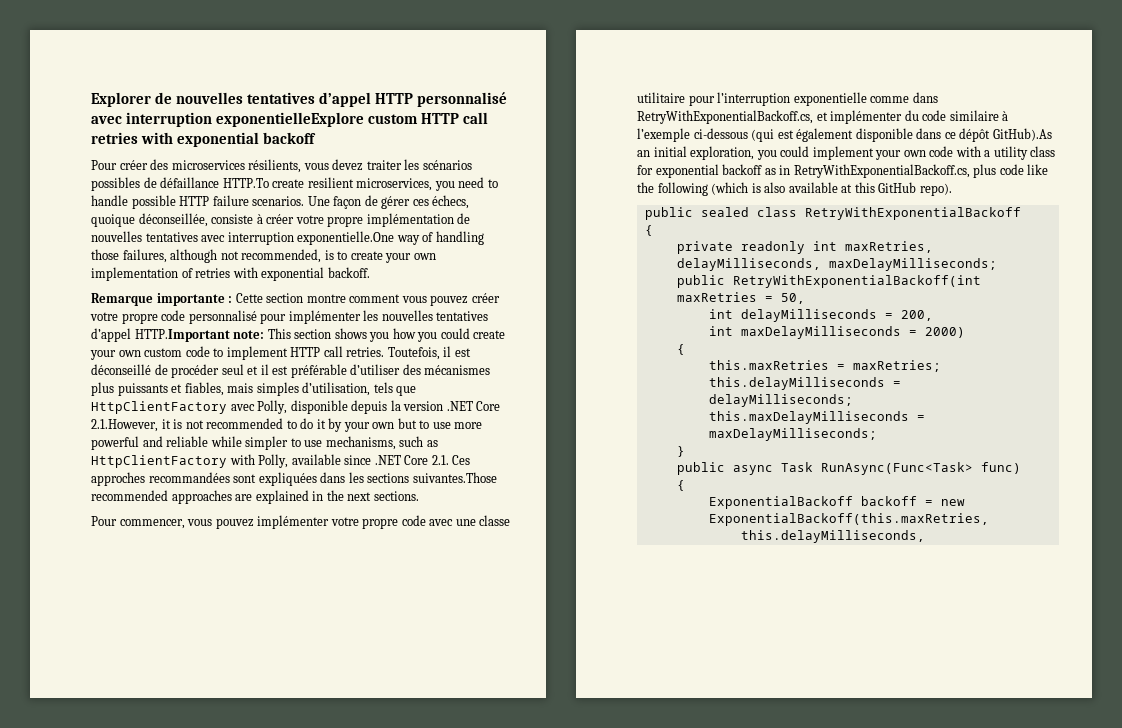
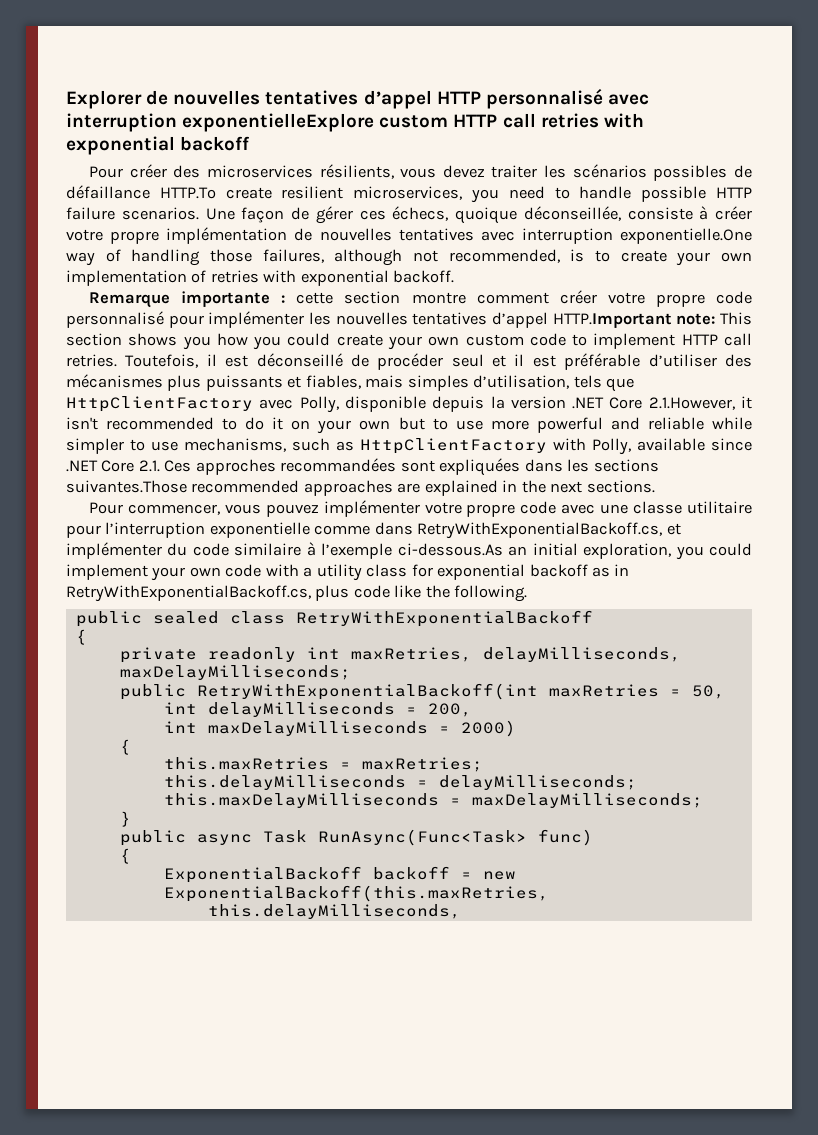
[235,293,263,303] Cette -> [296,292,334,304] cette
[401,295,469,306] vous pouvez -> (549, 298) none
[173,419,204,429] is not -> [66,417,98,430] isn't
[328,418,343,432] by -> [291,420,311,430] on
[693,128,1052,142] ci-dessous (qui est également disponible dans ce dépôt GitHub).As -> [397,543,503,556] ci-dessous.As
[657,182,952,196] following (which is also available at this GitHub repo). -> [454,585,528,602] following.

